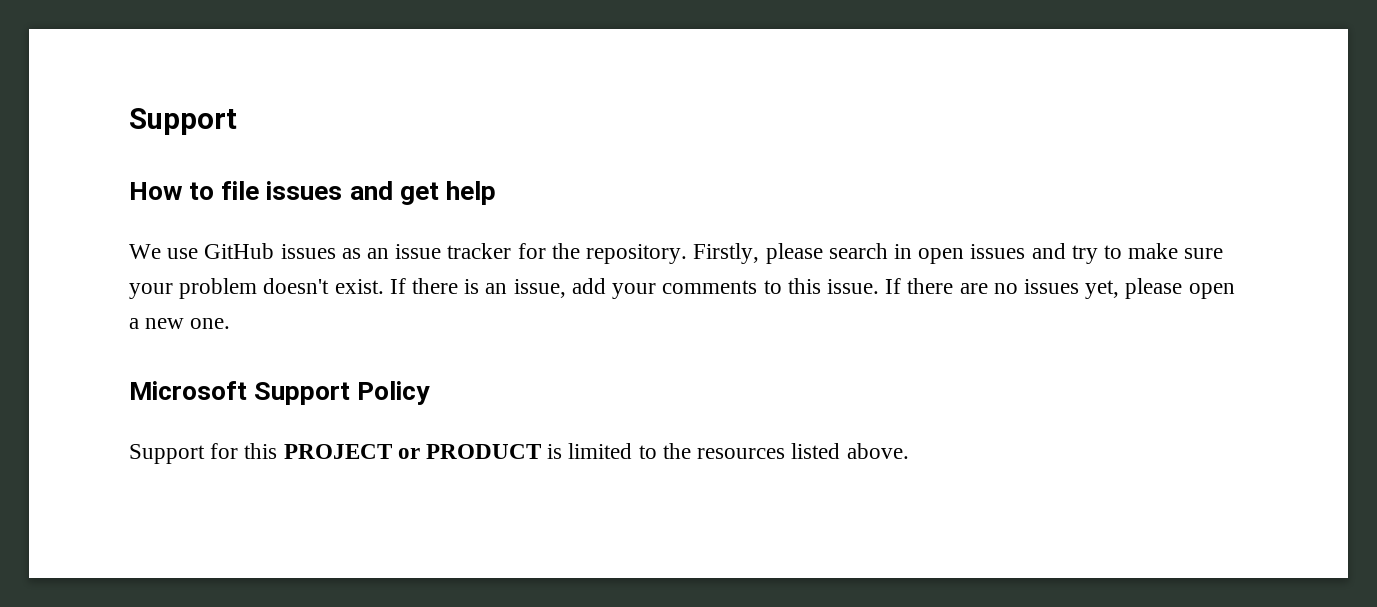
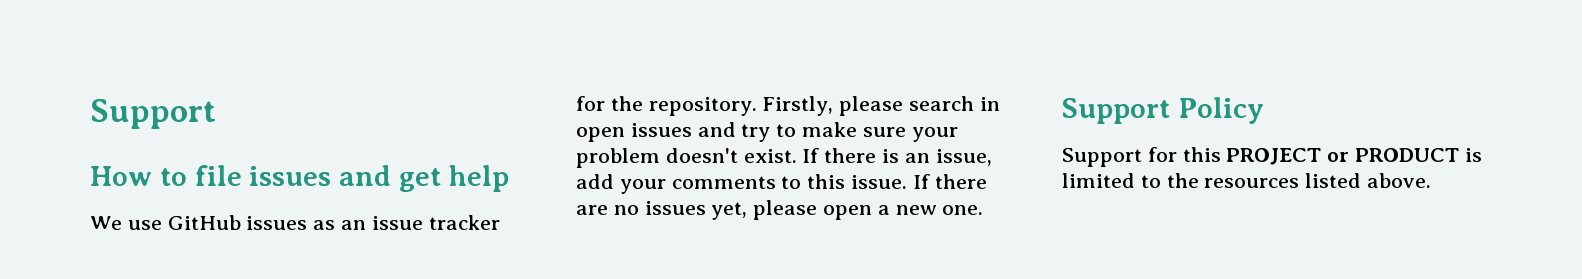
[129,381,247,400] Microsoft -> (984, 210) none

